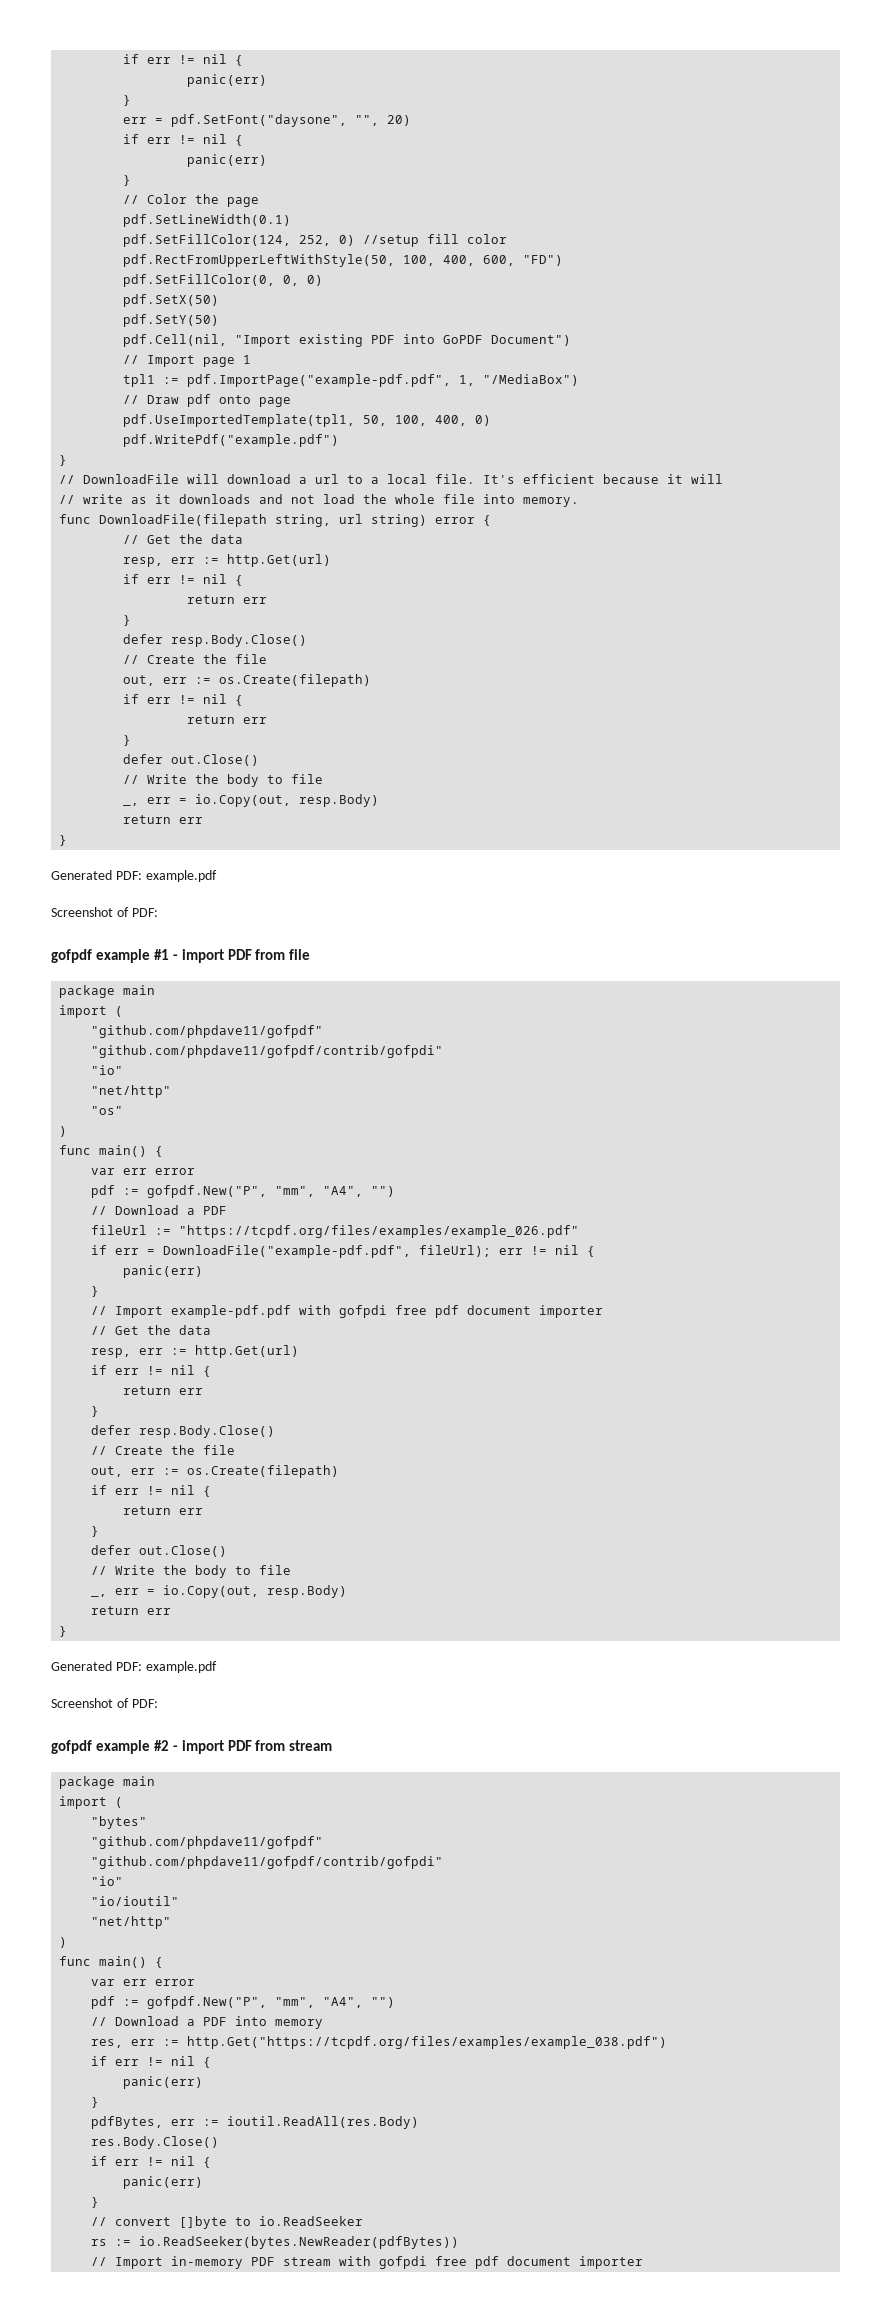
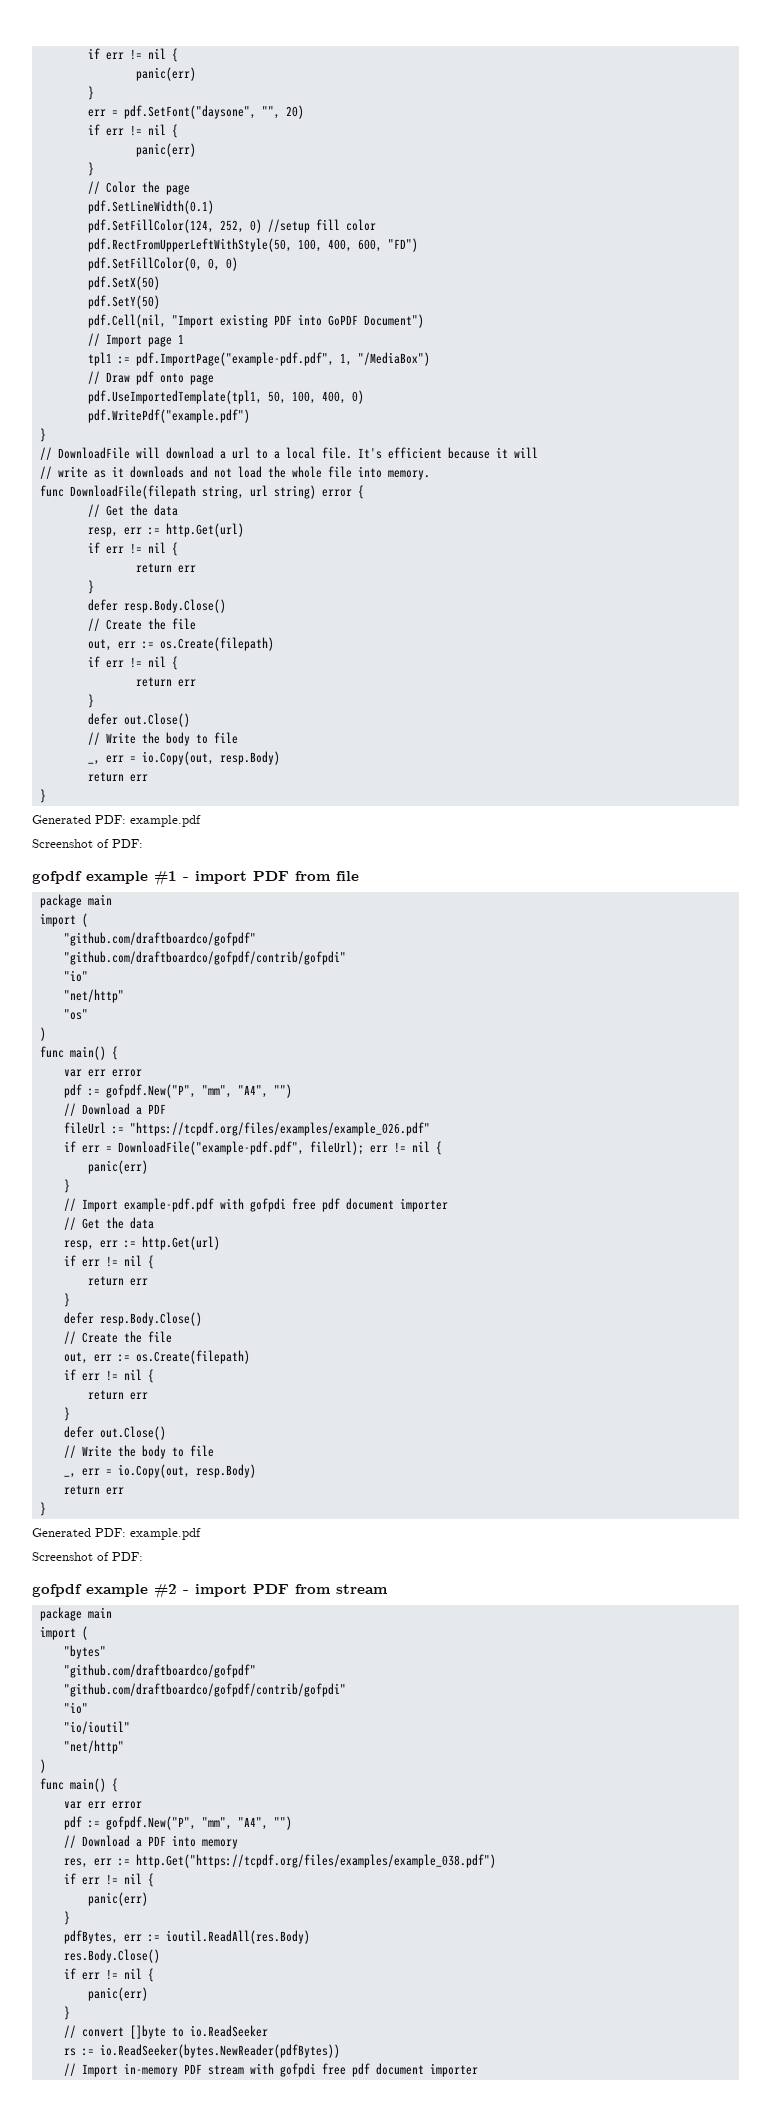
[91,1025,324,1038] [91,1045,444,1058] "github.com/phpdave11/gofpdf" // "github.com/phpdave11/gofpdf/contrib/gofpdi" -> [63,932,256,946] [63,951,346,965] "github.com/draftboardco/gofpdf" // "github.com/draftboardco/gofpdf/contrib/gofpdi"
[91,1836,324,1849] [91,1856,444,1869] "github.com/phpdave11/gofpdf" // "github.com/phpdave11/gofpdf/contrib/gofpdi" -> [63,1664,256,1678] [63,1683,346,1697] "github.com/draftboardco/gofpdf" // "github.com/draftboardco/gofpdf/contrib/gofpdi"

